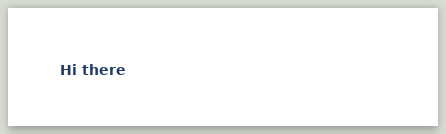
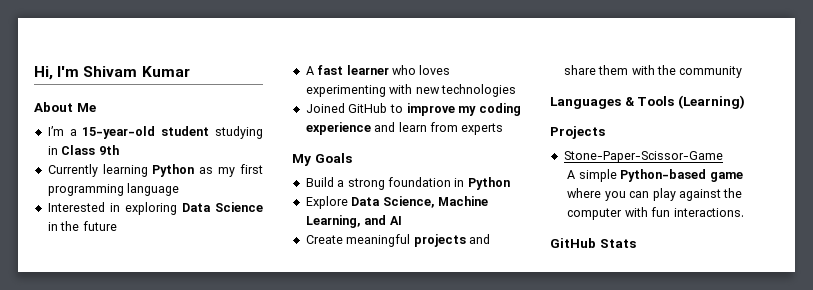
[60,64,126,75] Hi there -> [34,66,190,80] [34,102,96,112] [47,126,263,139] [47,145,119,155] [47,164,263,177] [47,183,180,196] [47,202,263,215] [47,221,117,231] [305,65,451,75] [305,84,516,97] [305,103,521,116] [305,122,504,135] [292,153,352,166] [305,177,510,190] [305,196,488,209] [305,215,402,228] [305,234,490,247] [563,65,743,78] [550,95,745,109] [550,126,605,139] [563,151,723,163] [567,169,743,182] [567,188,743,201] [567,207,744,220] [550,238,636,248] Hi, I'm Shivam Kumar // About Me // I’m a 15-year-old student studying in Class 9th // Currently learning Python as my first programming language // Interested in exploring Data Science in the future // A fast learner who loves experimenting with new technologies // Joined GitHub to improve my coding experience and learn from experts // My Goals // Build a strong foundation in Python // Explore Data Science, Machine Learning, and AI // Create meaningful projects and share them with the community // Languages & Tools (Learning) // Projects // Stone-Paper-Scissor-Game // A simple Python-based game where you can play against the computer with fun interactions. // GitHub Stats

